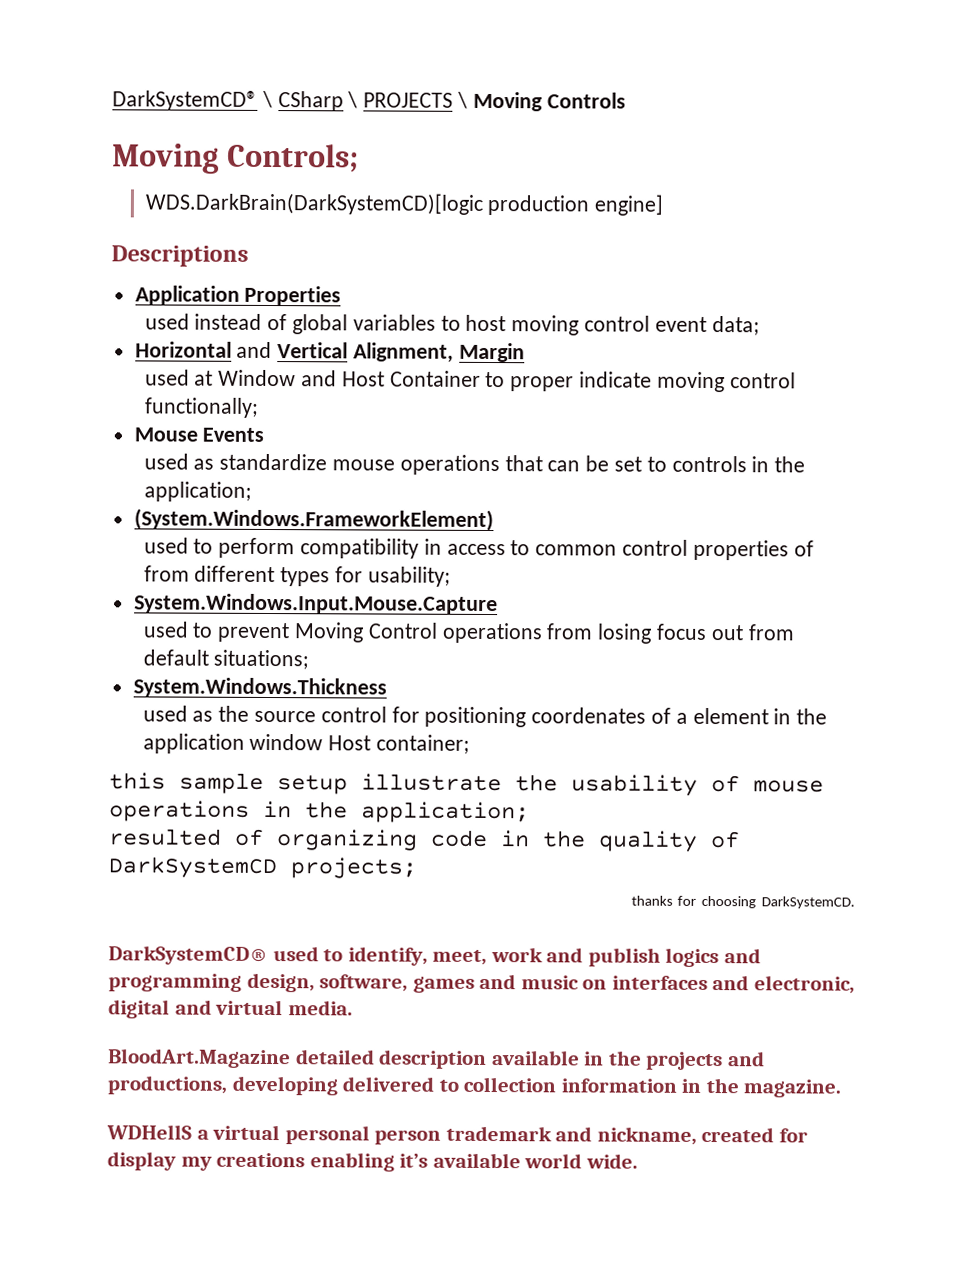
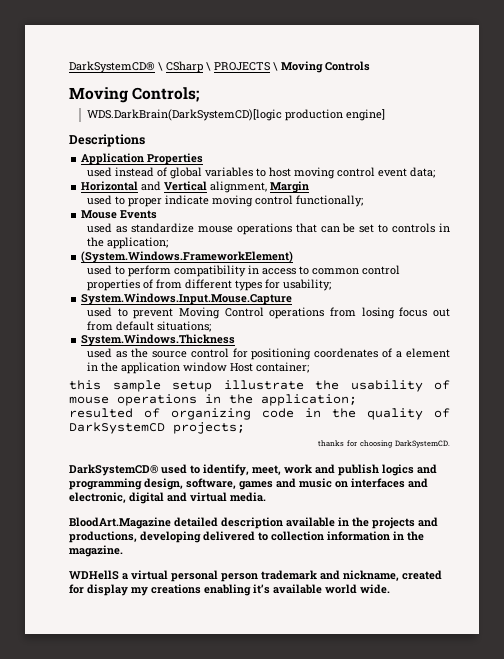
[353,342,455,363] Alignment, -> [210,181,268,193] alignment,
[194,369,481,387] at Window and Host Container -> (113, 200) none

